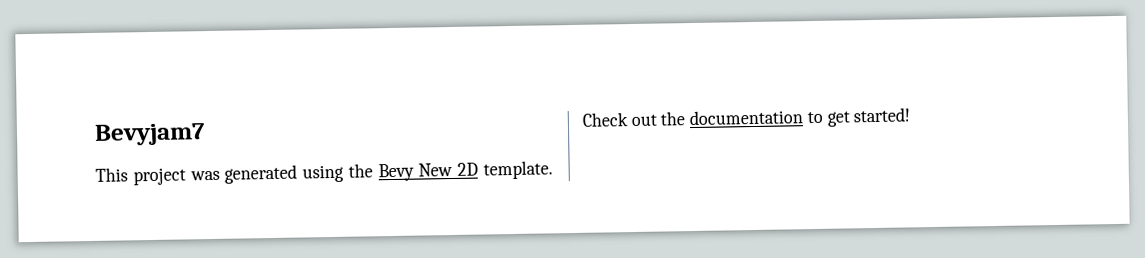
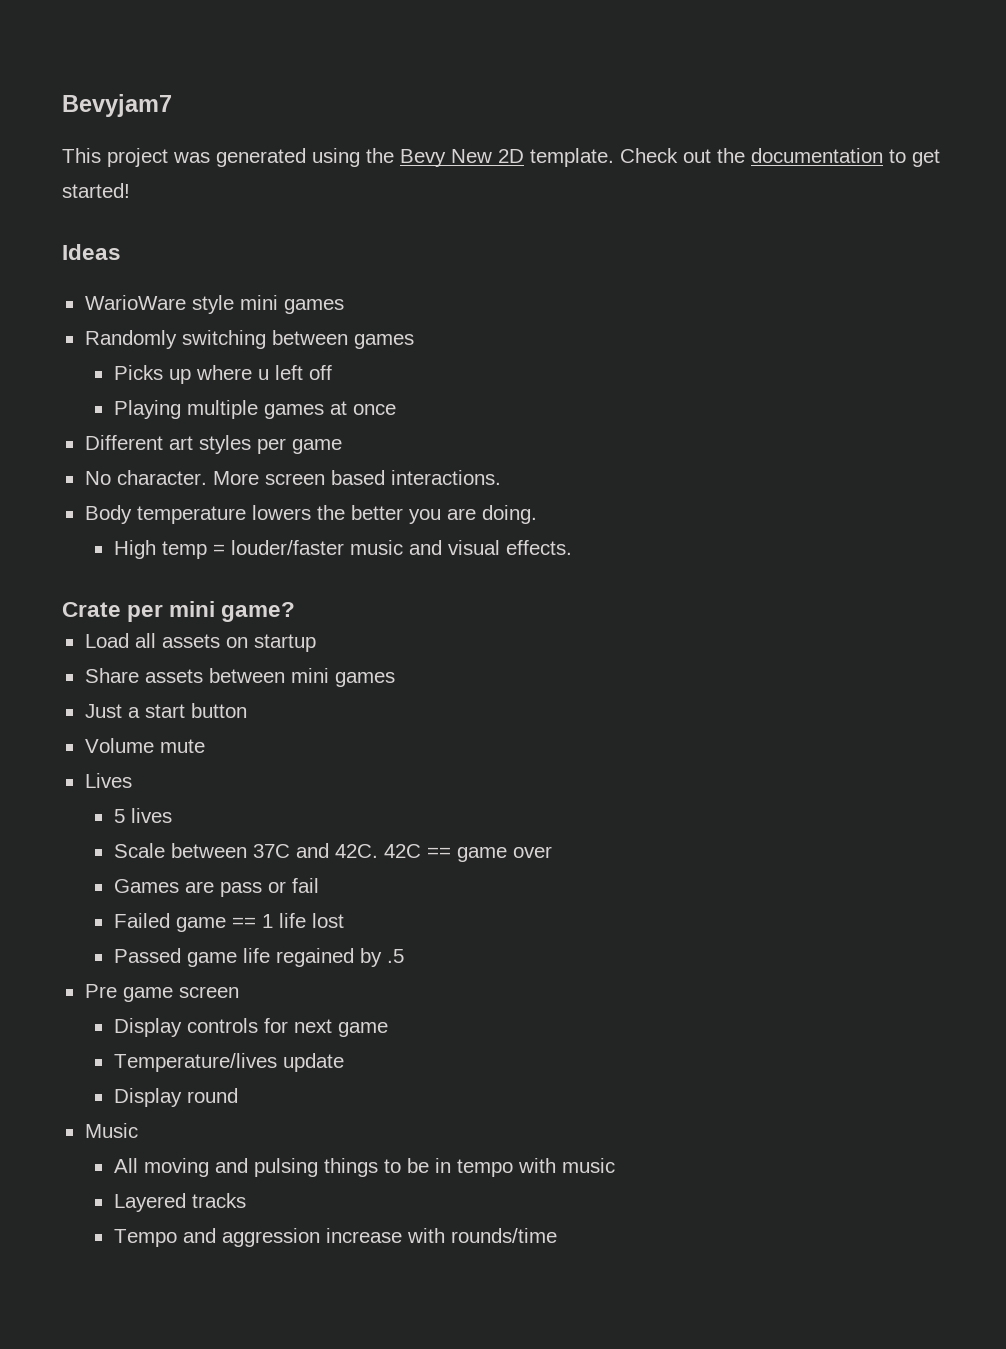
(911, 115) none -> [62,244,121,260] [84,295,344,314] [84,330,414,349] [113,365,332,384] [113,400,396,419] [84,435,342,454] [84,470,501,485] [84,505,537,524] [113,540,572,559] [62,601,296,622] [84,633,316,652] [84,668,395,687] [84,703,247,718] [84,738,205,753] [84,773,132,788] [113,808,172,823] [113,843,552,862] [113,878,319,897] [113,913,344,932] [113,948,404,967] [84,984,239,1002] [113,1018,388,1037] [113,1053,344,1072] [113,1088,238,1107] [84,1123,138,1138] [113,1158,615,1177] [113,1193,246,1212] [113,1228,557,1247] // Ideas // WarioWare style mini games // Randomly switching between games // Picks up where u left off // Playing multiple games at once // Different art styles per game // No character. More screen based interactions. // Body temperature lowers the better you are doing. // High temp = louder/faster music and visual effects. // Crate per mini game? // Load all assets on startup // Share assets between mini games // Just a start button // Volume mute // Lives // 5 lives // Scale between 37C and 42C. 42C == game over // Games are pass or fail // Failed game == 1 life lost // Passed game life regained by .5 // Pre game screen // Display controls for next game // Temperature/lives update // Display round // Music // All moving and pulsing things to be in tempo with music // Layered tracks // Tempo and aggression increase with rounds/time

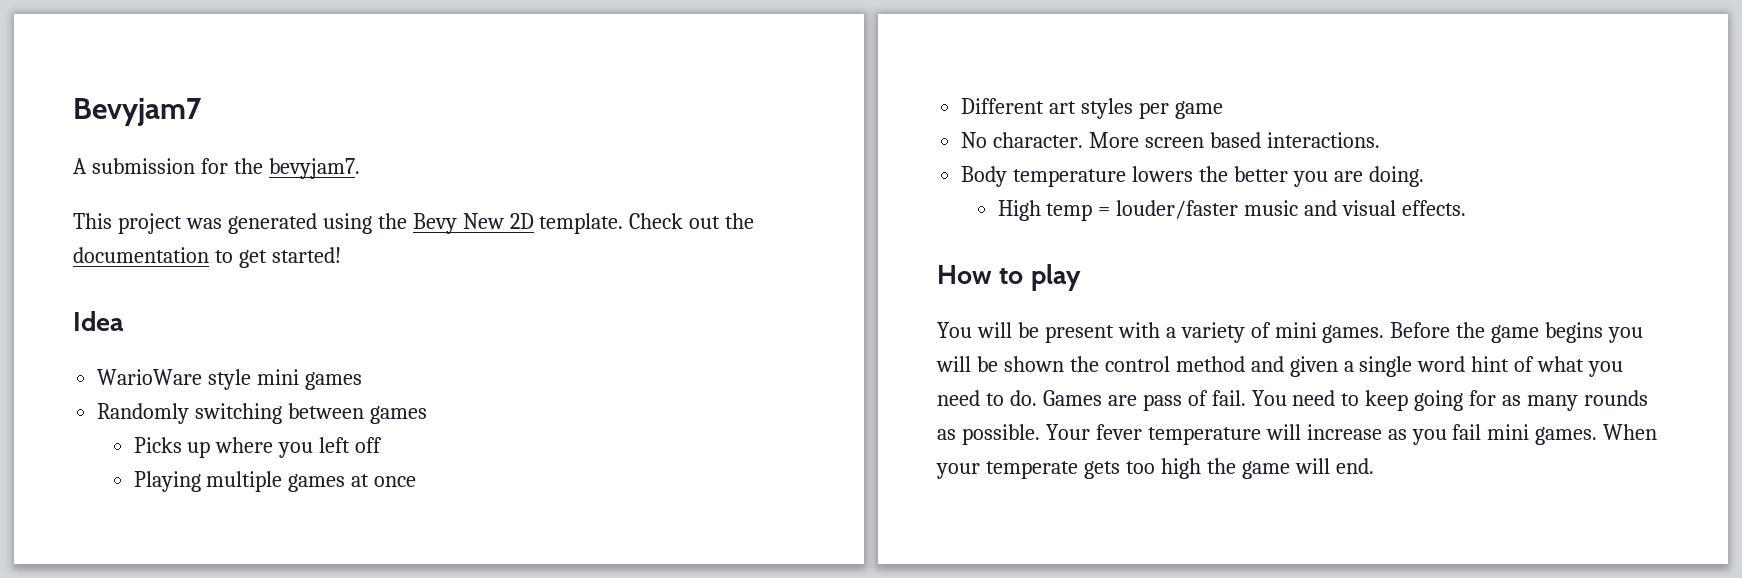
(172, 105) none -> [73,158,360,179] // A submission for the bevyjam7.
[62,244,121,260] Ideas -> [73,311,124,331] Idea
[257,369,269,380] u -> [278,442,314,458] you
[62,601,296,622] [84,633,316,652] [84,668,395,687] [84,703,247,718] [84,738,205,753] [84,773,132,788] [113,808,172,823] [113,843,552,862] [113,878,319,897] [113,913,344,932] [113,948,404,967] [84,984,239,1002] [113,1018,388,1037] [113,1053,344,1072] [113,1088,238,1107] [84,1123,138,1138] [113,1158,615,1177] [113,1193,246,1212] [113,1228,557,1247] Crate per mini game? // Load all assets on startup // Share assets between mini games // Just a start button // Volume mute // Lives // 5 lives // Scale between 37C and 42C. 42C == game over // Games are pass or fail // Failed game == 1 life lost // Passed game life regained by .5 // Pre game screen // Display controls for next game // Temperature/lives update // Display round // Music // All moving and pulsing things to be in tempo with music // Layered tracks // Tempo and aggression increase with rounds/time -> [937,264,1081,291] [937,322,1644,343] [936,356,1624,377] [937,390,1649,411] [937,424,1658,445] [936,458,1374,479] How to play // You will be present with a variety of mini games. Before the game begins you will be shown the control method and given a single word hint of what you need to do. Games are pass of fail. You need to keep going for as many rounds as possible. Your fever temperature will increase as you fail mini games. When your temperate gets too high the game will end.

